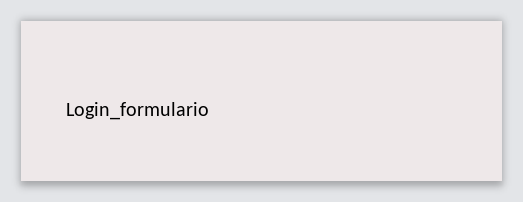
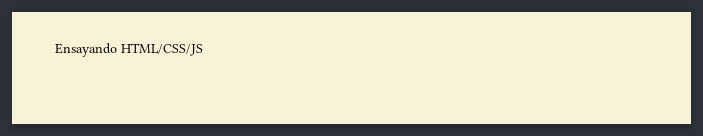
[66,102,209,120] Login_formulario -> [55,43,203,57] Ensayando HTML/CSS/JS

